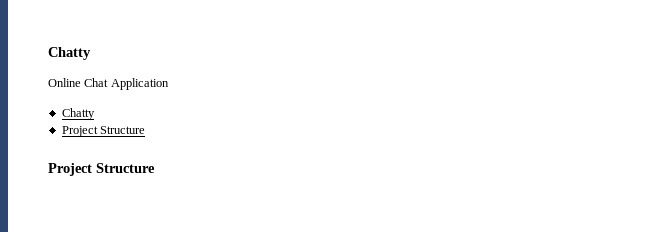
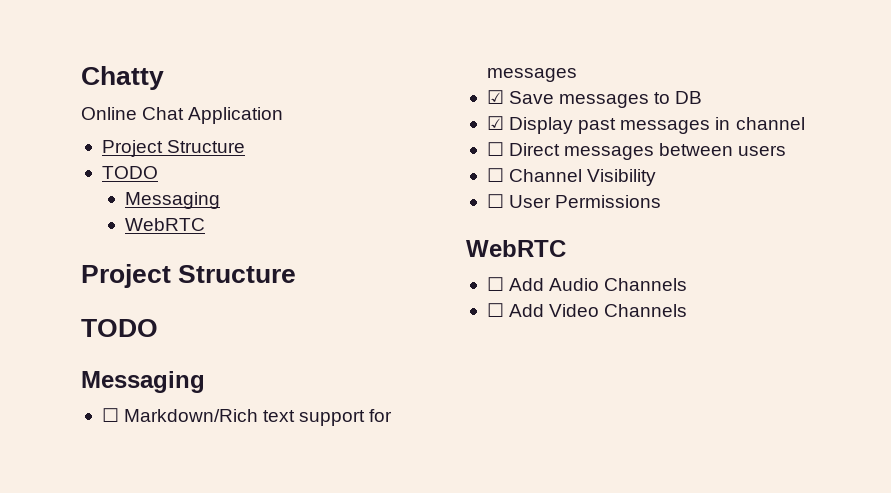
[61,108,95,120] [61,126,146,137] [48,163,155,176] Chatty // Project Structure // Project Structure -> [101,140,246,157] [101,166,158,179] [124,192,220,209] [124,218,205,231] [81,264,297,288] [81,319,158,337] [81,371,205,393] [101,408,393,426] [486,68,577,82] [486,90,703,108] [486,116,805,134] [486,142,787,160] [486,168,657,186] [486,194,662,208] [466,240,566,257] [486,277,688,291] [486,303,688,317] Project Structure // TODO // Messaging // WebRTC // Project Structure // TODO // Messaging // ☐ Markdown/Rich text support for messages // ☑ Save messages to DB // ☑ Display past messages in channel // ☐ Direct messages between users // ☐ Channel Visibility // ☐ User Permissions // WebRTC // ☐ Add Audio Channels // ☐ Add Video Channels

